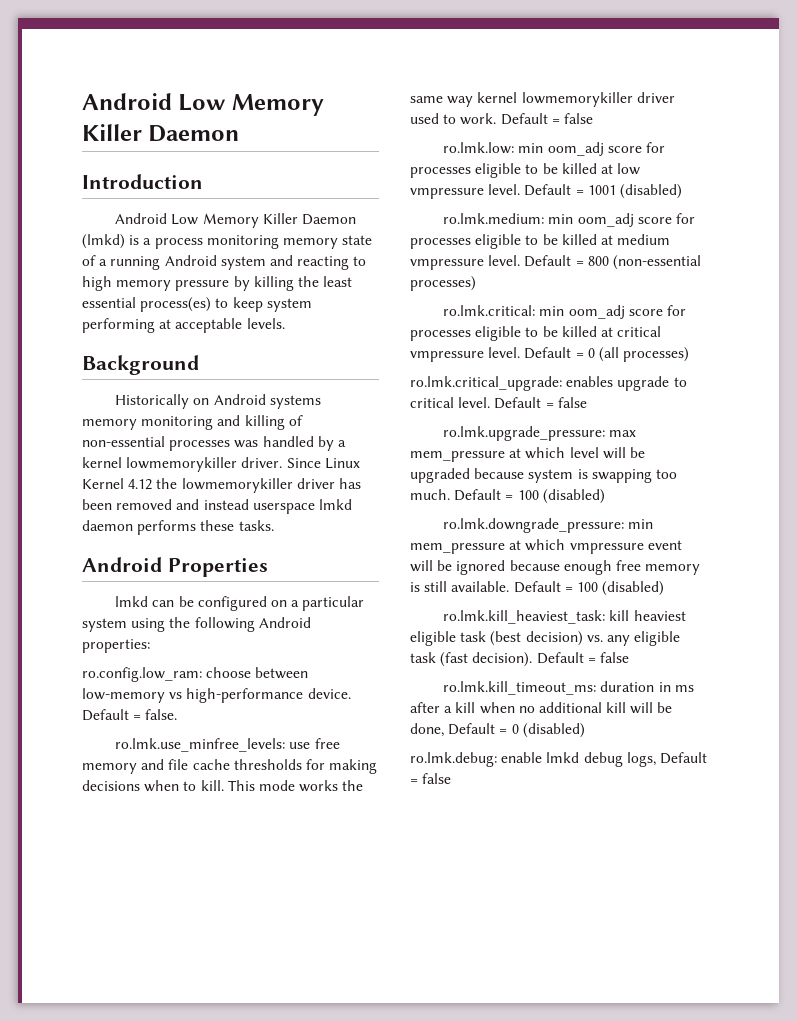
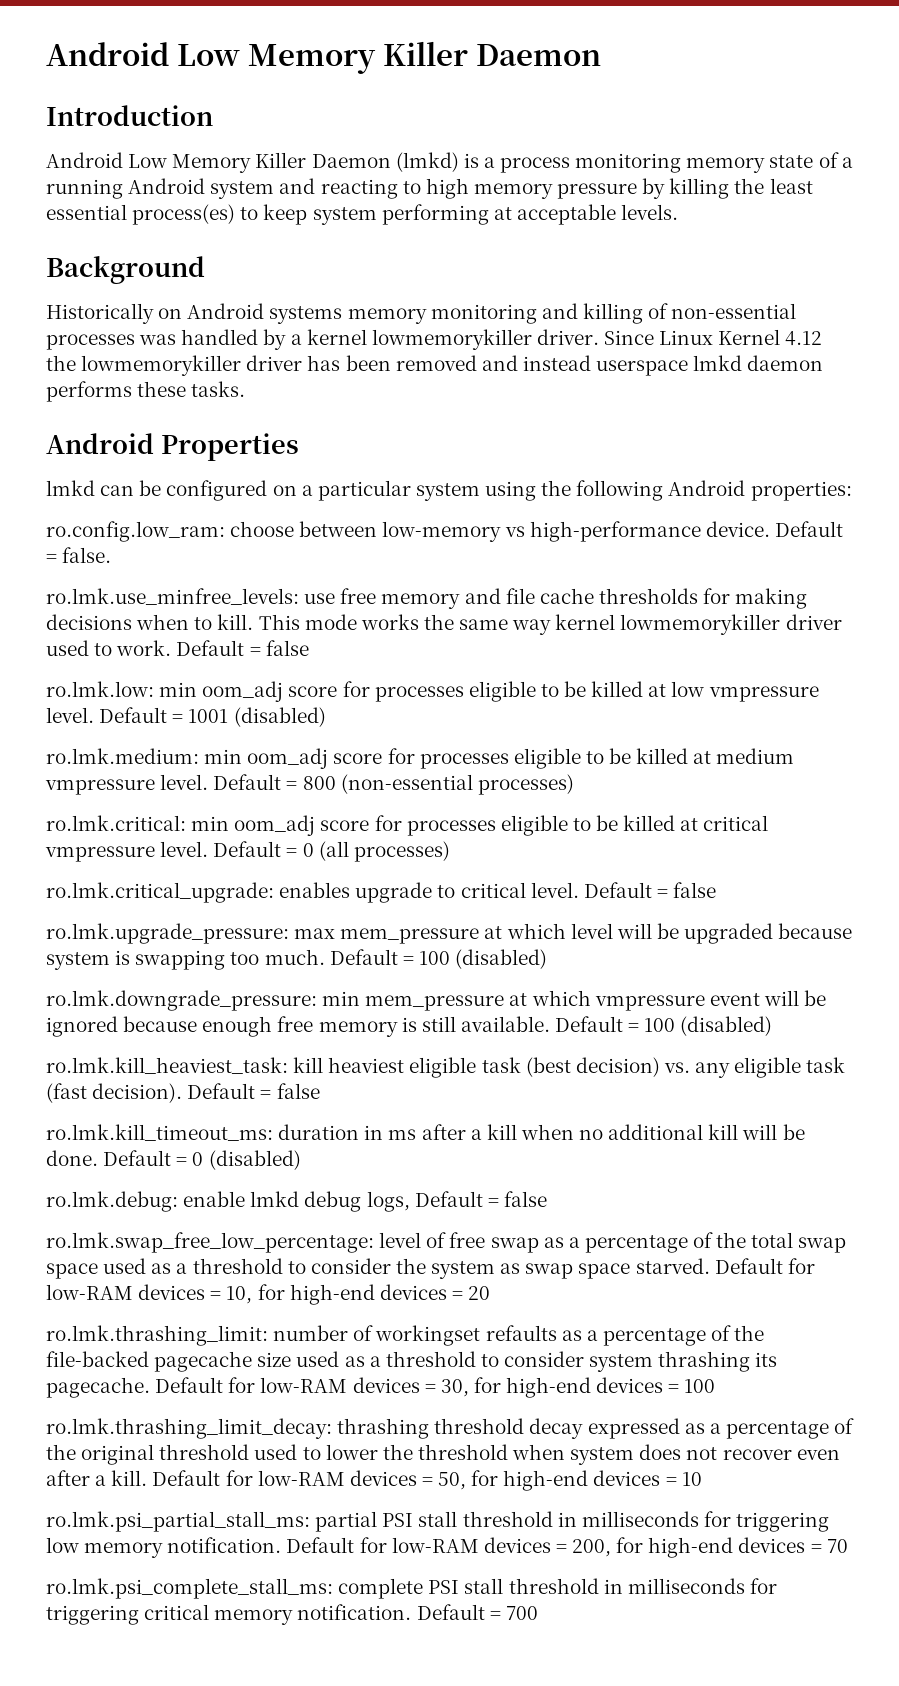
[410,723,444,737] done, -> [46,1150,98,1166] done.
(452, 778) none -> [46,1232,847,1253] [46,1258,815,1279] [46,1284,491,1305] [46,1325,765,1346] [46,1351,778,1372] [46,1377,716,1398] [46,1418,855,1439] [46,1444,840,1465] [46,1470,702,1491] [46,1511,830,1532] [46,1537,848,1558] [46,1578,777,1599] [46,1604,538,1625] // ro.lmk.swap_free_low_percentage: level of free swap as a percentage of the total swap space used as a threshold to consider the system as swap space starved. Default for low-RAM devices = 10, for high-end devices = 20 // ro.lmk.thrashing_limit: number of workingset refaults as a percentage of the file-backed pagecache size used as a threshold to consider system thrashing its pagecache. Default for low-RAM devices = 30, for high-end devices = 100 // ro.lmk.thrashing_limit_decay: thrashing threshold decay expressed as a percentage of the original threshold used to lower the threshold when system does not recover even after a kill. Default for low-RAM devices = 50, for high-end devices = 10 // ro.lmk.psi_partial_stall_ms: partial PSI stall threshold in milliseconds for triggering low memory notification. Default for low-RAM devices = 200, for high-end devices = 70 // ro.lmk.psi_complete_stall_ms: complete PSI stall threshold in milliseconds for triggering critical memory notification. Default = 700

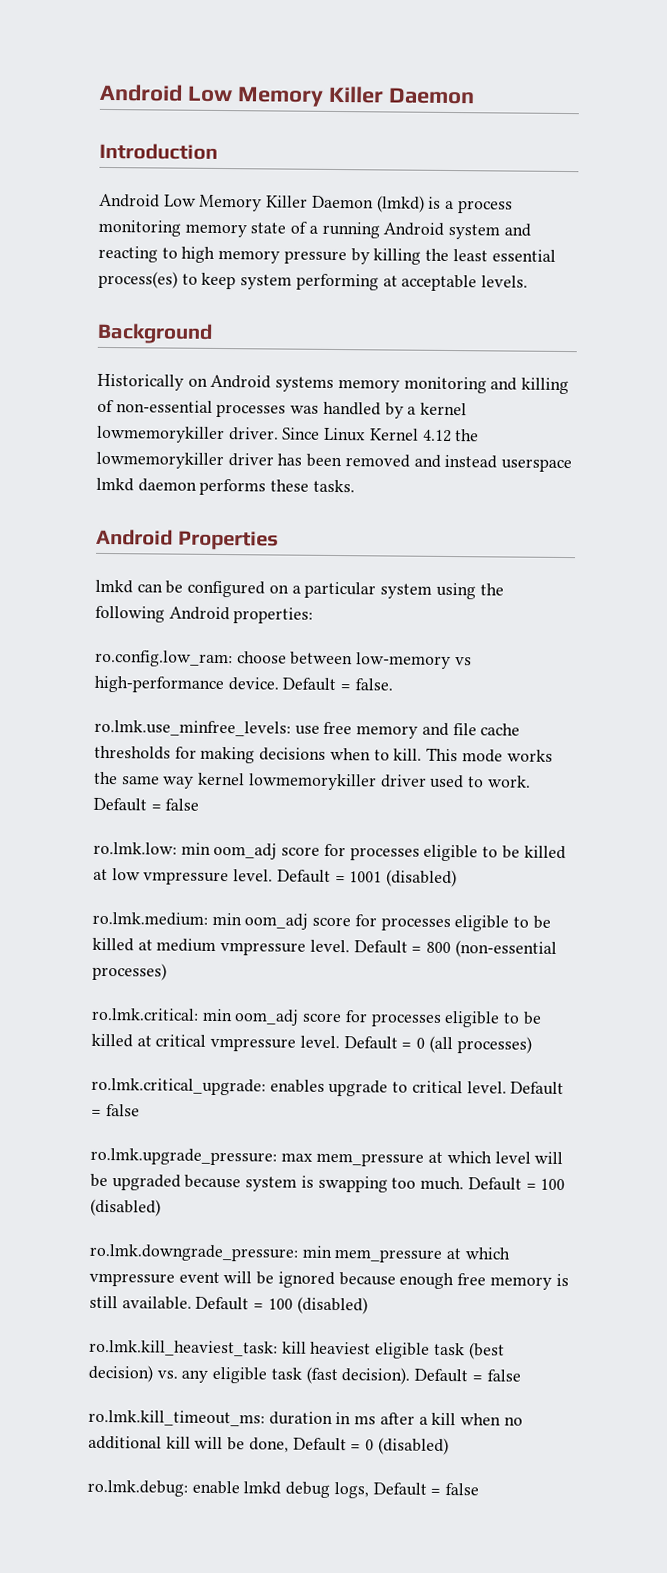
[46,1150,98,1166] done. -> [248,1437,289,1453] done,
[46,1232,847,1253] [46,1258,815,1279] [46,1284,491,1305] [46,1325,765,1346] [46,1351,778,1372] [46,1377,716,1398] [46,1418,855,1439] [46,1444,840,1465] [46,1470,702,1491] [46,1511,830,1532] [46,1537,848,1558] [46,1578,777,1599] [46,1604,538,1625] // ro.lmk.swap_free_low_percentage: level of free swap as a percentage of the total swap space used as a threshold to consider the system as swap space starved. Default for low-RAM devices = 10, for high-end devices = 20 // ro.lmk.thrashing_limit: number of workingset refaults as a percentage of the file-backed pagecache size used as a threshold to consider system thrashing its pagecache. Default for low-RAM devices = 30, for high-end devices = 100 // ro.lmk.thrashing_limit_decay: thrashing threshold decay expressed as a percentage of the original threshold used to lower the threshold when system does not recover even after a kill. Default for low-RAM devices = 50, for high-end devices = 10 // ro.lmk.psi_partial_stall_ms: partial PSI stall threshold in milliseconds for triggering low memory notification. Default for low-RAM devices = 200, for high-end devices = 70 // ro.lmk.psi_complete_stall_ms: complete PSI stall threshold in milliseconds for triggering critical memory notification. Default = 700 -> (480, 1489) none

